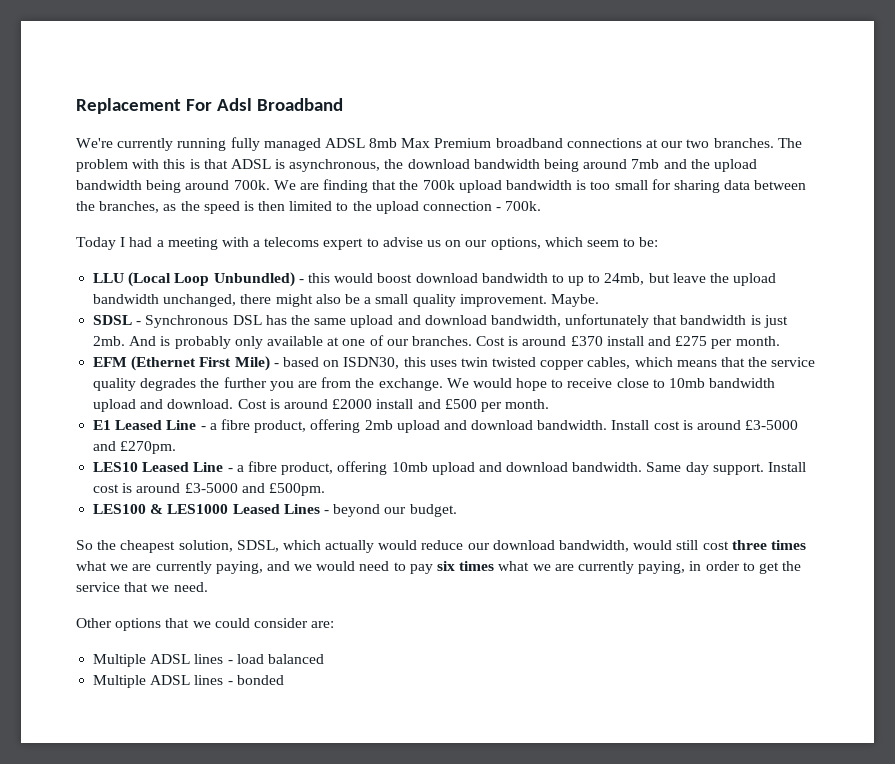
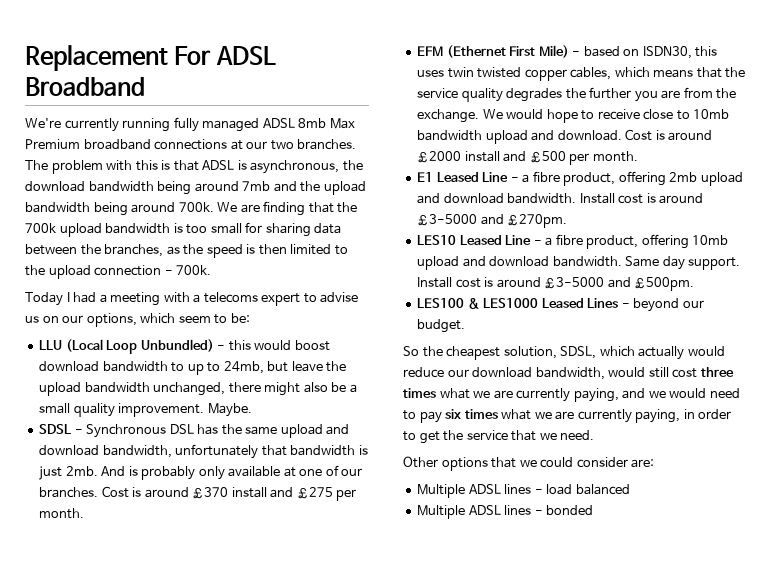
[217,98,253,111] Adsl -> [215,46,276,65] ADSL

